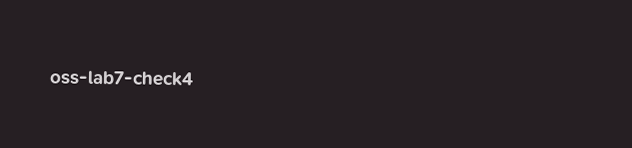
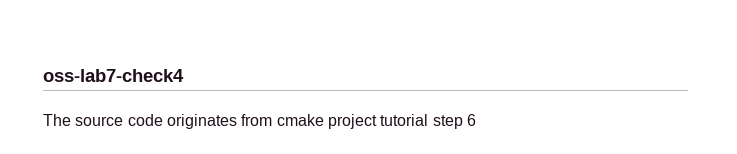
(194, 78) none -> [43,114,476,129] // The source code originates from cmake project tutorial step 6

